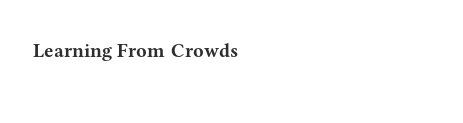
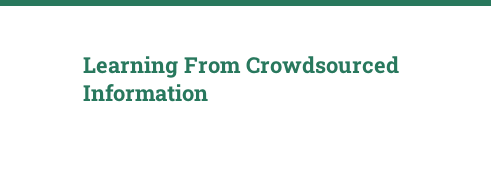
[170,43,238,58] Crowds -> [245,56,399,74] [83,84,208,102] Crowdsourced Information

